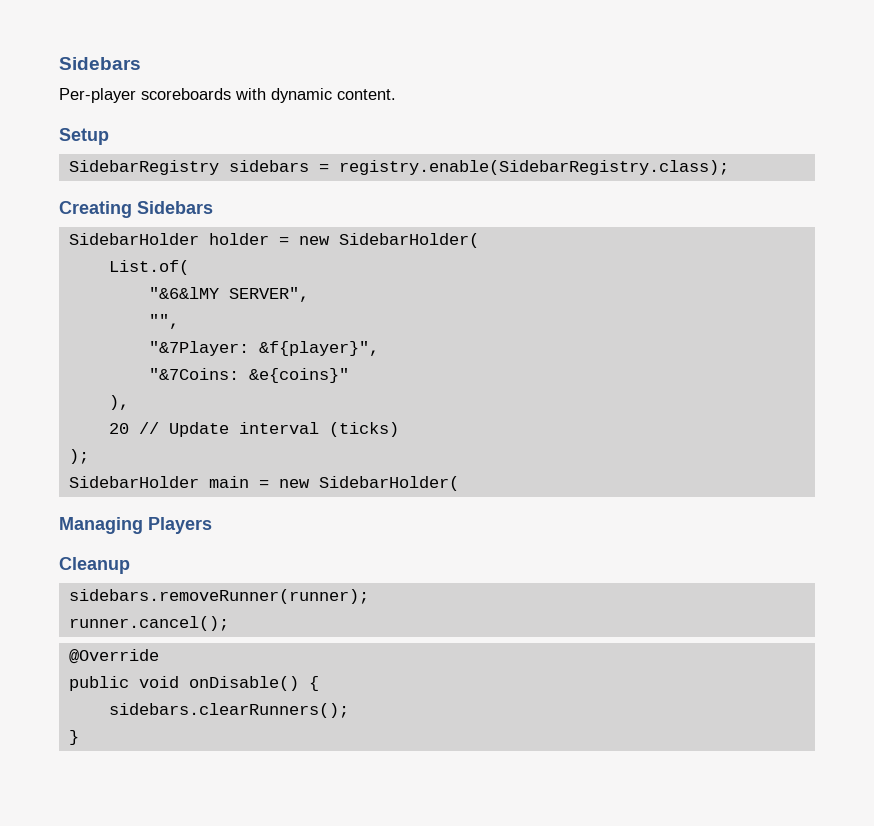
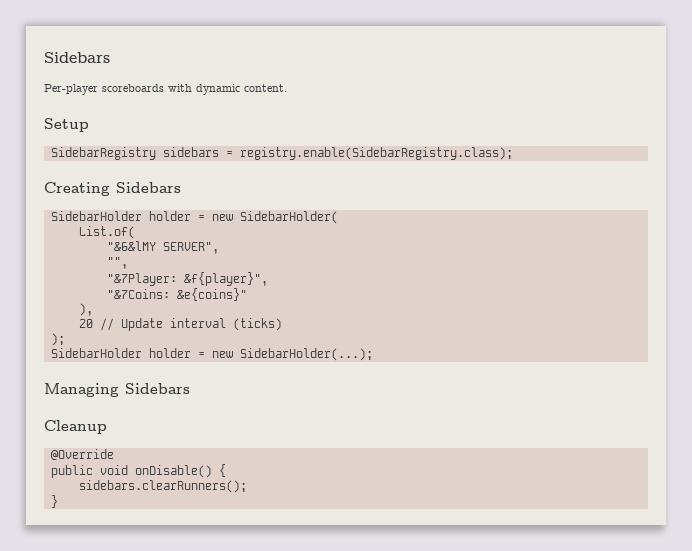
[208,476,459,491] main = new SidebarHolder( -> [148,348,373,361] holder = new SidebarHolder(...);
[148,517,212,534] Players -> [125,383,190,394] Sidebars
[68,589,369,604] [68,616,229,631] // sidebars.removeRunner(runner); // runner.cancel(); -> (107, 427) none

